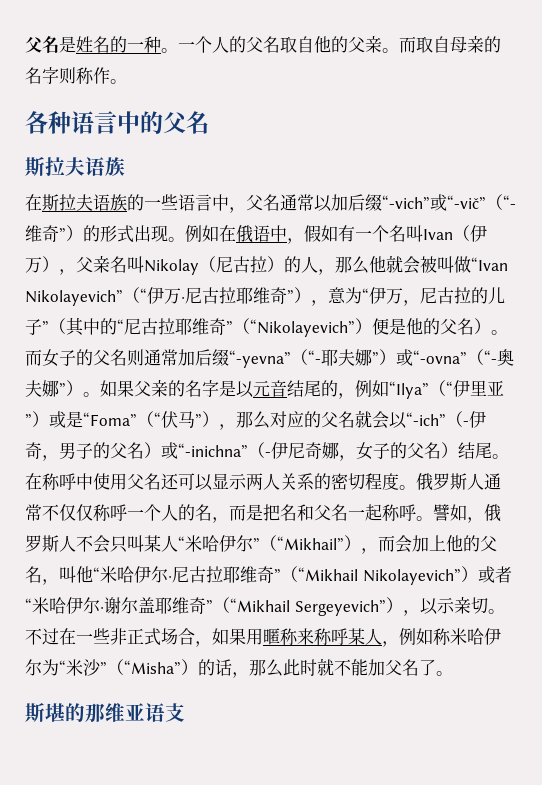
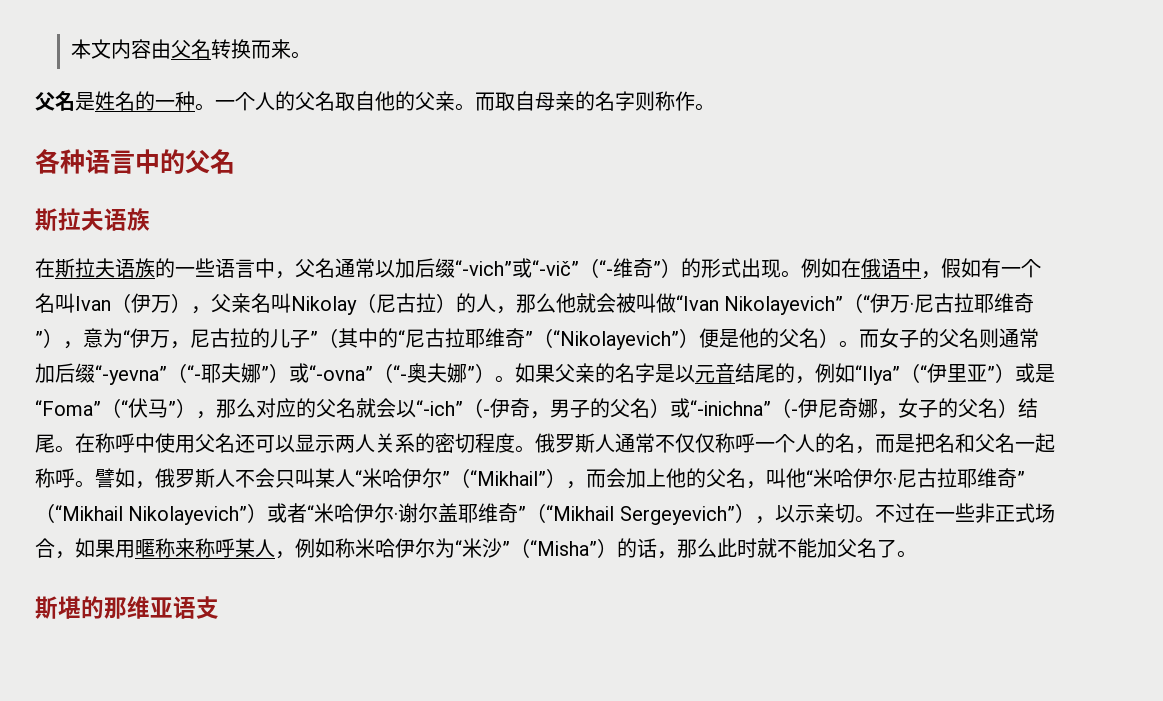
(25, 45) none -> [71,39,312,59] 本文内容由父名转换而来。 //

